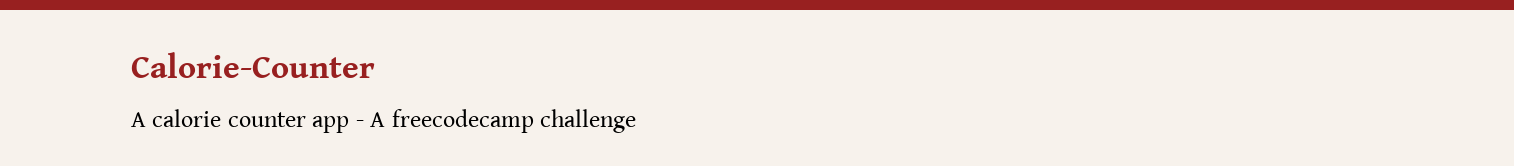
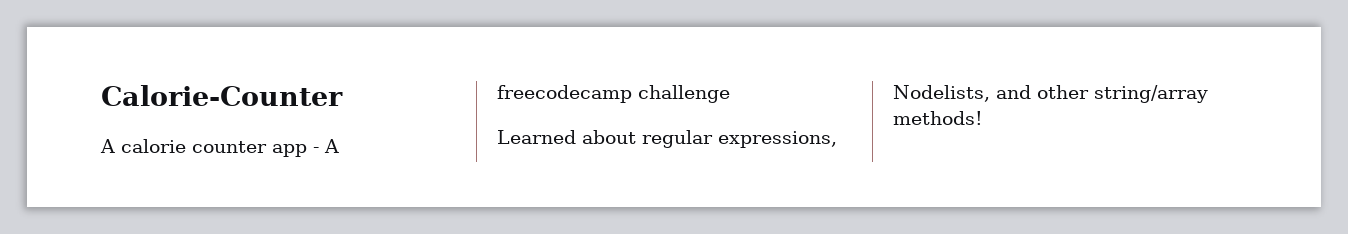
(637, 121) none -> [497,130,837,148] [893,85,1208,103] [893,111,983,125] // Learned about regular expressions, Nodelists, and other string/array methods!

